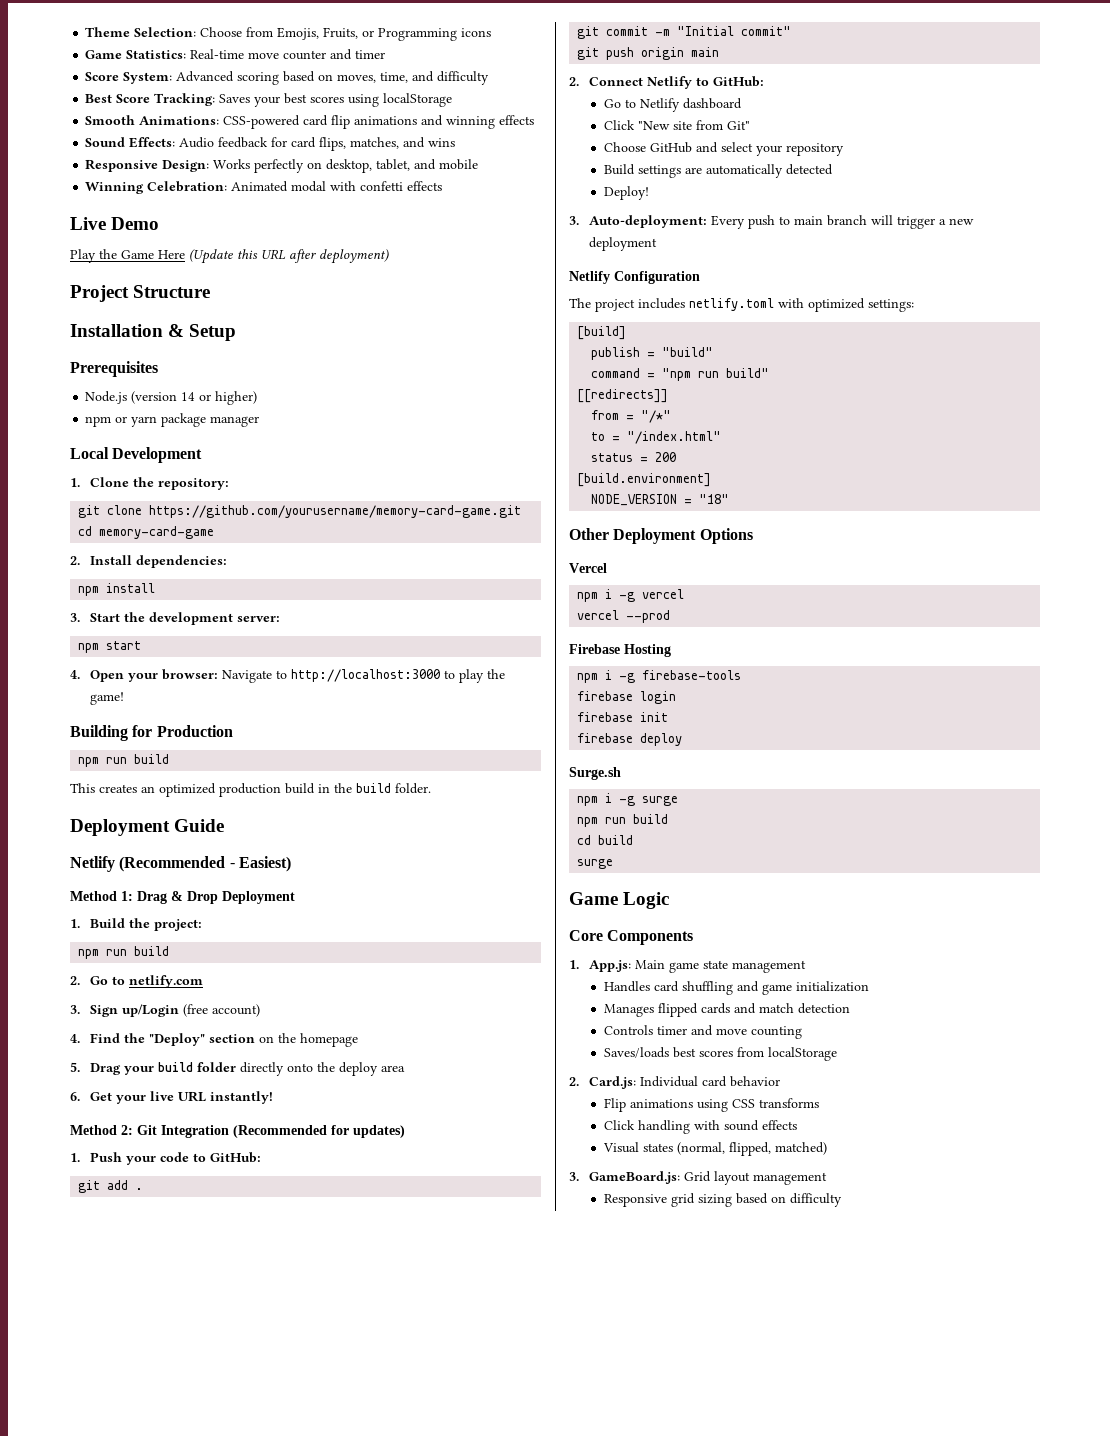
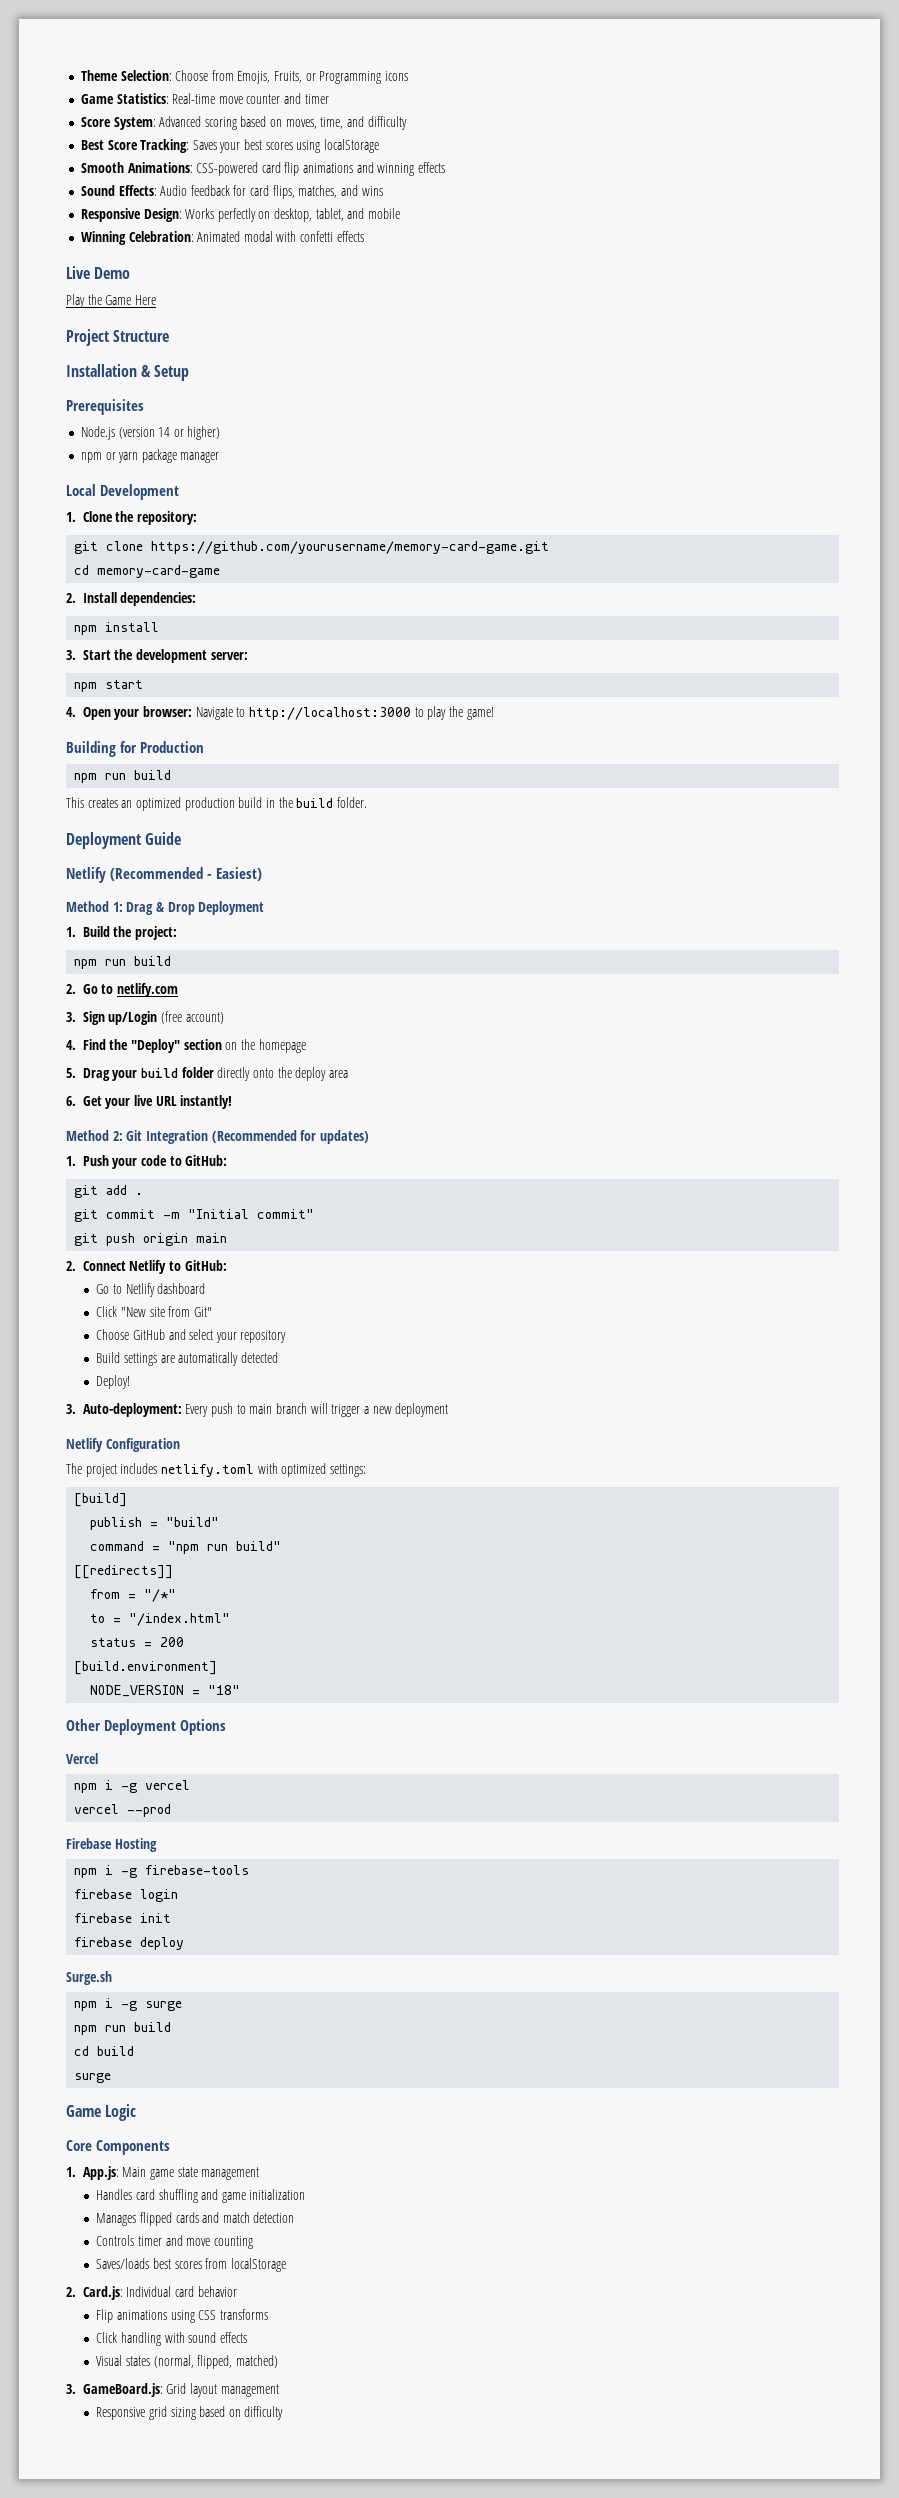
[189,249,389,264] (Update this URL after deployment) -> (156, 300) none

